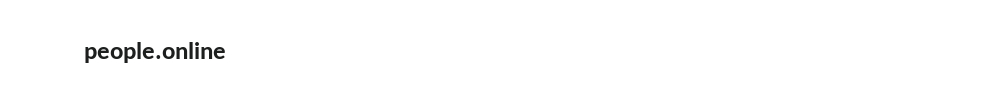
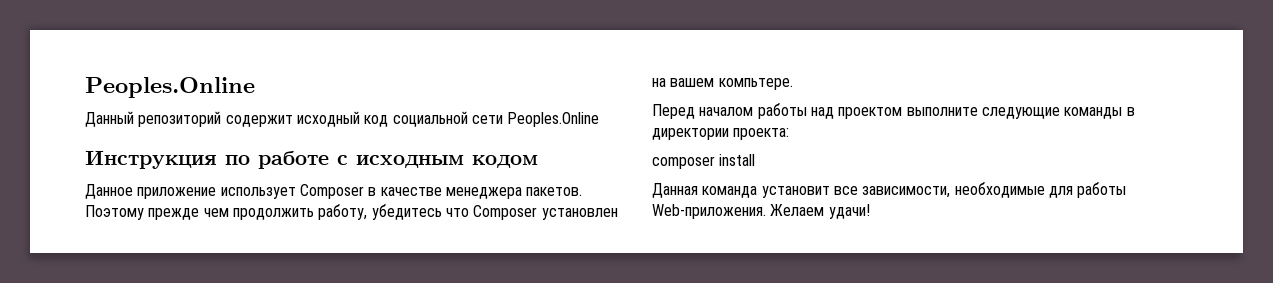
[84,42,226,63] people.online -> [85,77,255,98] [85,111,600,127] [85,150,538,169] [85,184,583,199] [85,204,618,220] [652,78,793,90] [652,103,1135,119] [652,128,790,140] [652,154,756,169] [652,182,1127,198] [652,204,870,219] Peoples.Online // Данный репозиторий содержит исходный код социальной сети Peoples.Online // Инструкция по работе с исходным кодом // Данное приложение использует Composer в качестве менеджера пакетов. Поэтому прежде чем продолжить работу, убедитесь что Composer установлен на вашем компьтере. // Перед началом работы над проектом выполните следующие команды в директории проекта: // composer install // Данная команда установит все зависимости, необходимые для работы Web-приложения. Желаем удачи!

